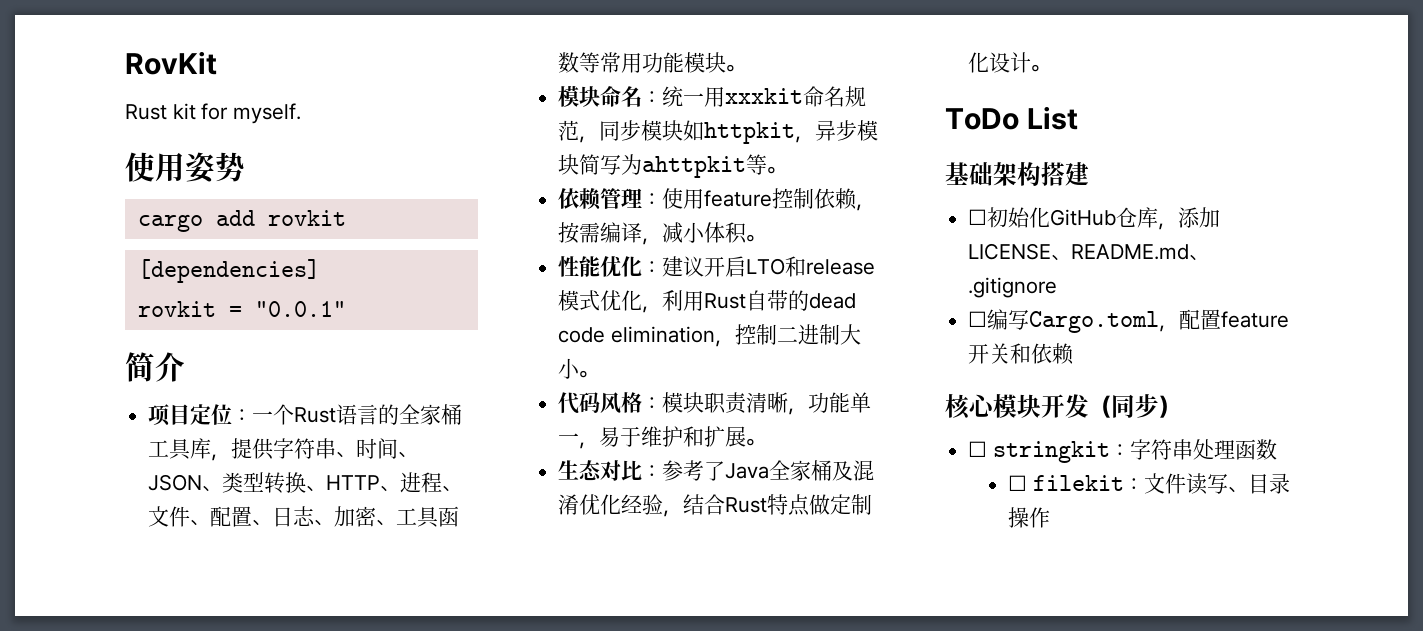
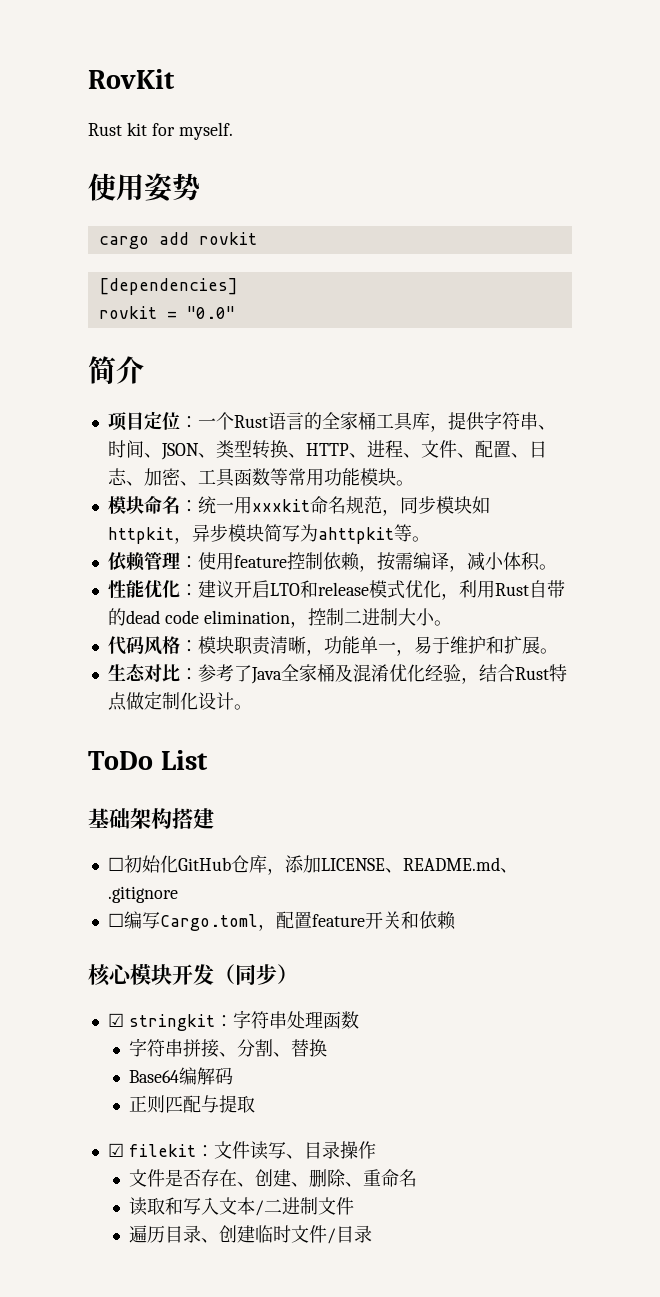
[254,301,346,317] "0.0.1" -> [186,306,235,319] "0.0"
[968,441,988,457] ☐ -> [107,1013,124,1027] ☑
[1008,475,1028,491] ☐ -> [128,1038,327,1058] [128,1067,233,1085] [128,1095,255,1113] [107,1143,124,1157] 字符串拼接、分割、替换 // Base64编解码 // 正则匹配与提取 // ☑
(1051, 517) none -> [128,1169,417,1187] [128,1197,354,1216] [128,1225,372,1244] // 文件是否存在、创建、删除、重命名 // 读取和写入文本/二进制文件 // 遍历目录、创建临时文件/目录

